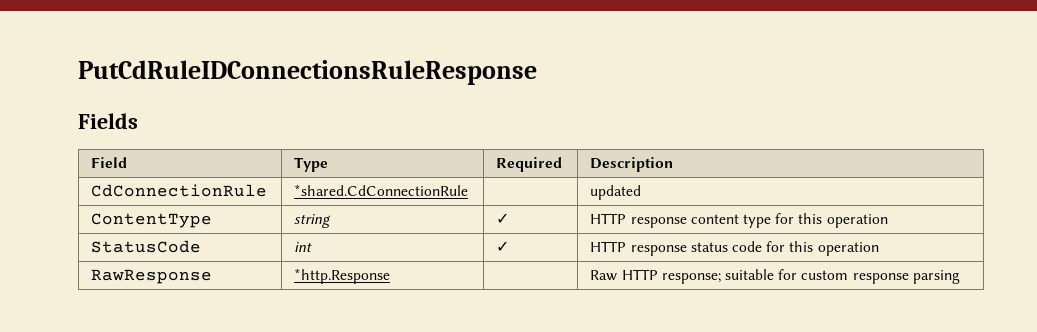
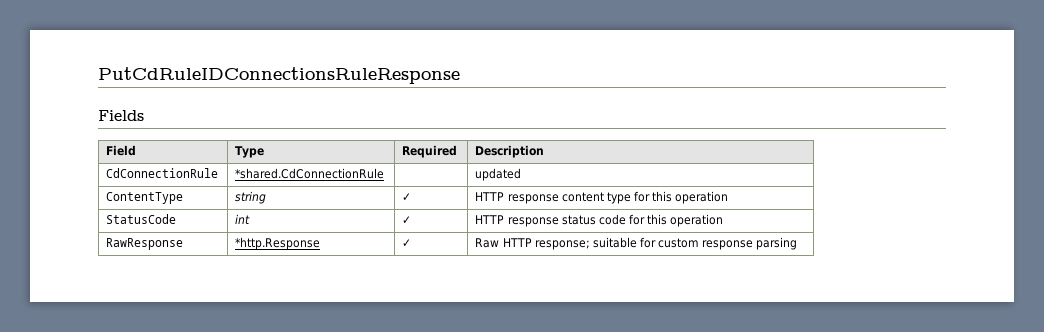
(391, 276) none -> [402,239,412,247] ✓

